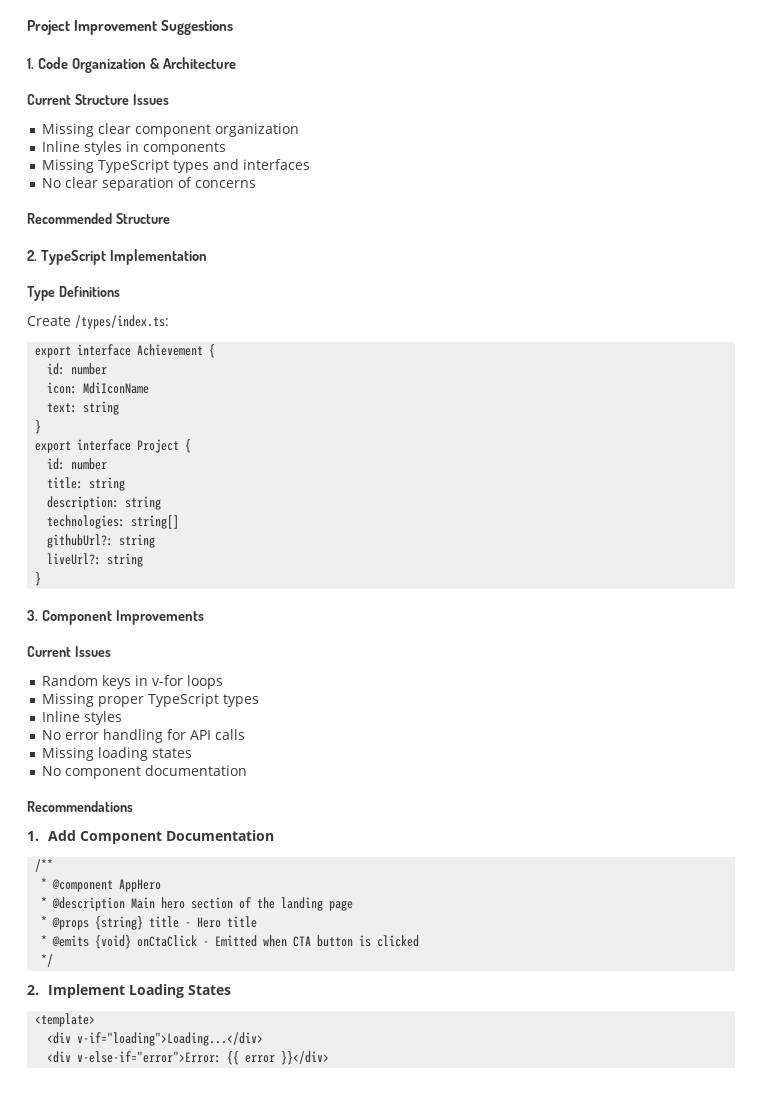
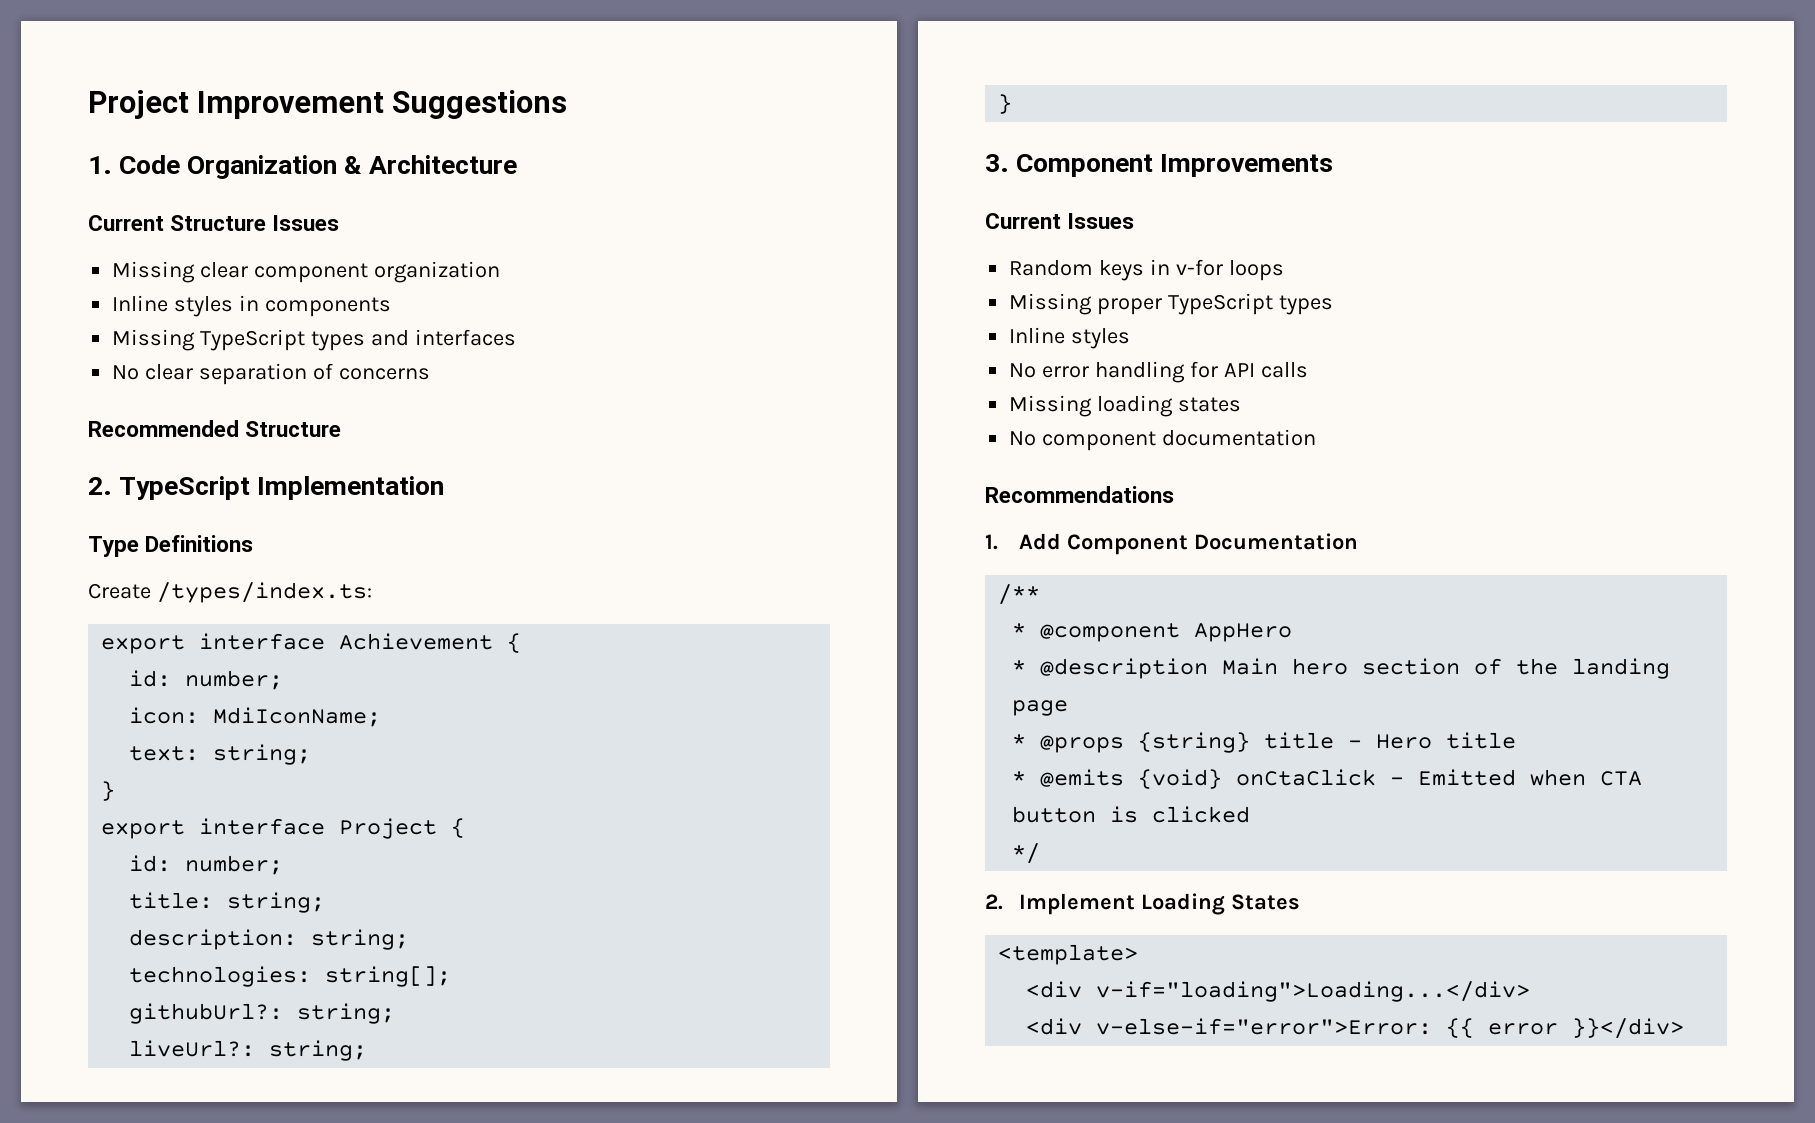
[71,363,108,375] number -> [185,670,284,690] number;
[83,382,150,394] MdiIconName -> [213,707,382,727] MdiIconName;
[83,401,120,415] string -> [213,744,312,765] string;
[71,458,108,470] number -> [185,855,284,875] number;
[89,477,126,491] string -> [227,892,326,913] string;
[125,496,162,510] string -> [311,929,410,950] string;
[131,515,180,529] string[] -> [325,966,452,987] string[];
[119,534,156,548] string -> [297,1003,396,1024] string;
[107,553,144,567] string -> [269,1040,368,1061] string;

